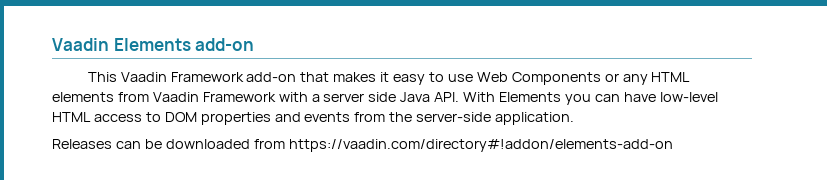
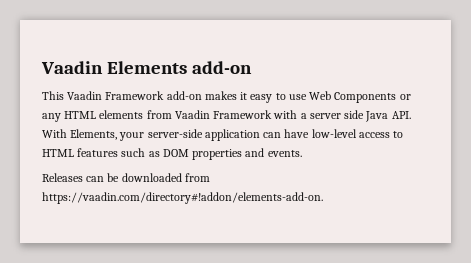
[300,72,330,82] that -> (202, 95) none
[499,92,591,105] Elements you -> [70,129,260,141] Elements, your server-side application
[52,112,91,122] HTML -> (357, 133) none
[164,112,575,125] DOM properties and events from the server-side application. -> [42,148,302,160] HTML features such as DOM properties and events.
[288,139,673,152] https://vaadin.com/directory#!addon/elements-add-on -> [42,192,323,204] https://vaadin.com/directory#!addon/elements-add-on.

